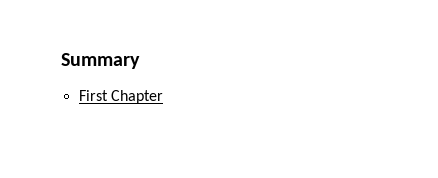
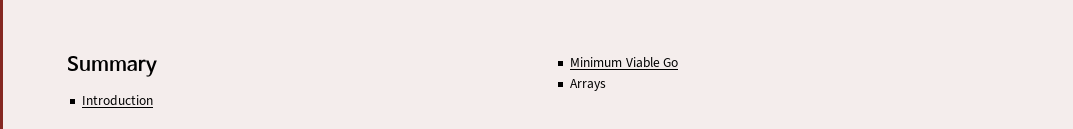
[78,90,163,104] First Chapter -> [81,95,153,106] [569,57,679,68] [569,79,606,91] Introduction // Minimum Viable Go // Arrays

